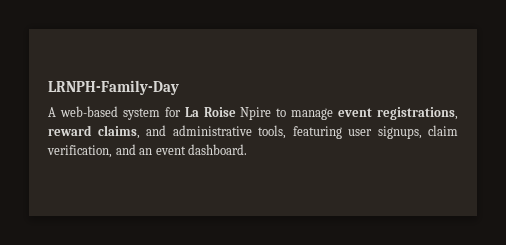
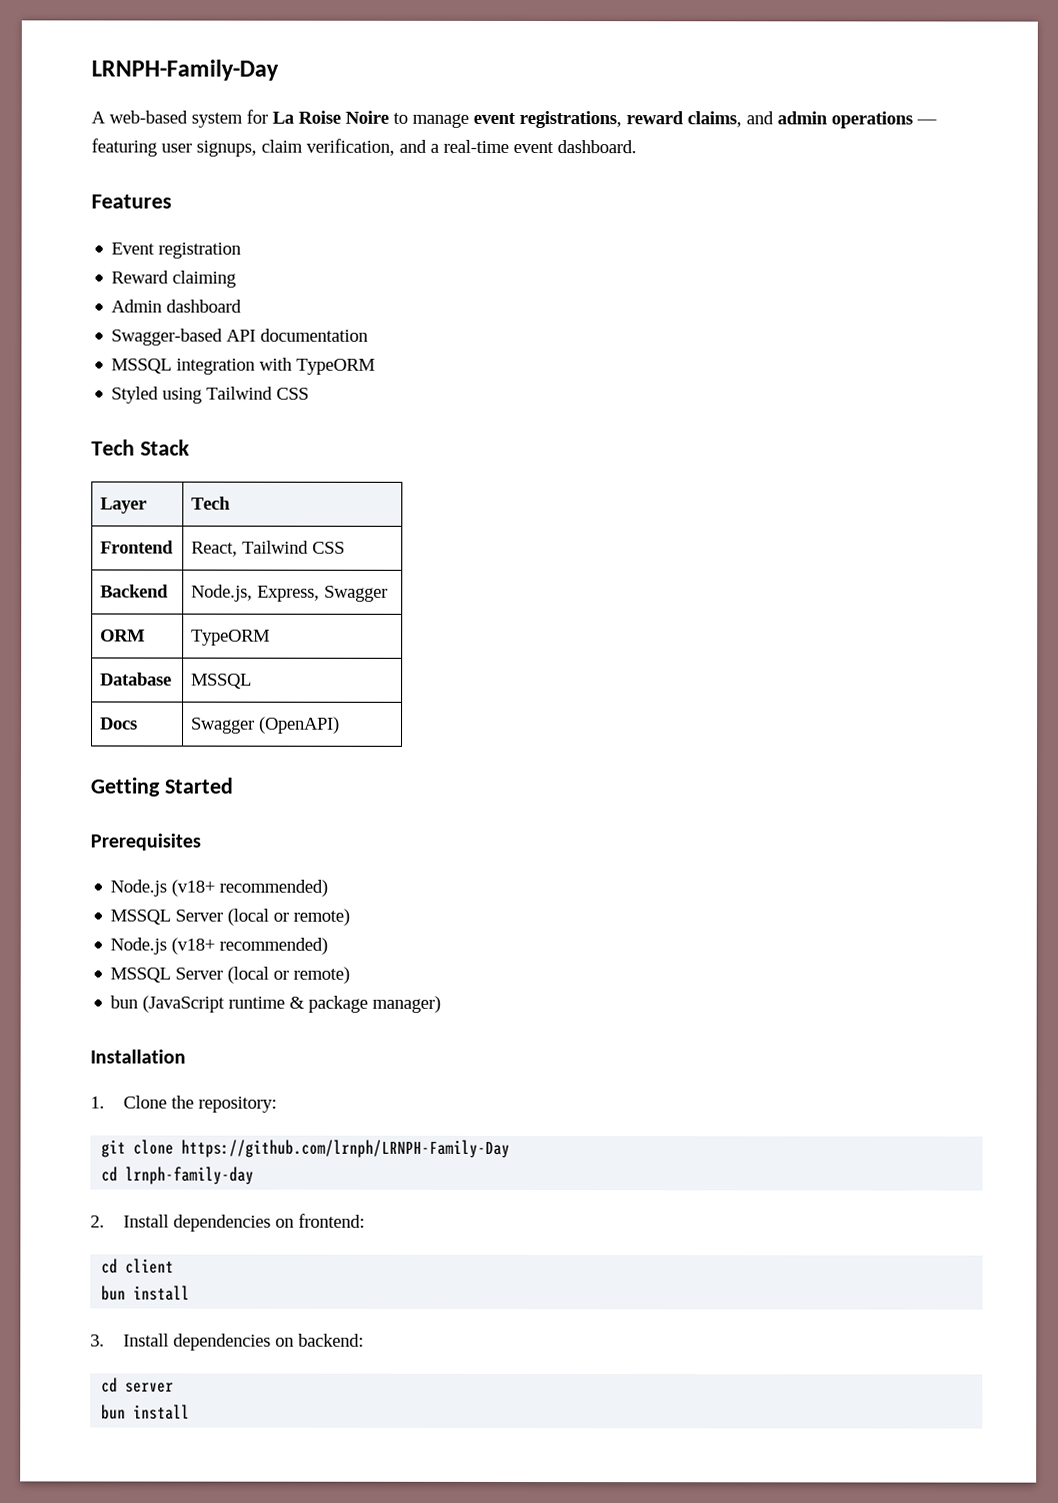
[240,107,272,120] Npire -> [345,110,389,124] Noire
[172,125,286,139] administrative tools, -> [777,111,937,129] admin operations —
[139,148,153,155] an -> [430,139,509,153] a real-time
(248, 149) none -> [91,194,172,209] [111,242,242,259] [111,270,237,288] [111,299,243,313] [111,328,369,346] [111,357,376,375] [111,386,310,404] [91,439,190,456] [100,497,148,514] [191,496,232,510] [100,540,175,554] [191,540,346,557] [100,584,170,598] [191,584,389,602] [100,629,146,642] [191,629,271,646] [100,672,173,686] [191,673,253,689] [100,717,139,730] [191,716,341,734] [90,777,233,797] [90,833,201,851] [110,879,329,897] [110,908,351,926] [110,937,329,955] [110,966,351,984] [110,995,442,1013] [90,1049,186,1064] [90,1095,278,1113] [101,1139,511,1158] [101,1166,255,1185] [90,1213,366,1232] [101,1258,175,1274] [101,1285,191,1301] [90,1333,365,1351] [101,1377,175,1393] [101,1404,191,1420] // Features // Event registration // Reward claiming // Admin dashboard // Swagger-based API documentation // MSSQL integration with TypeORM // Styled using Tailwind CSS // Tech Stack // Layer | Tech // Frontend | React, Tailwind CSS // Backend | Node.js, Express, Swagger // ORM | TypeORM // Database | MSSQL // Docs | Swagger (OpenAPI) // Getting Started // Prerequisites // Node.js (v18+ recommended) // MSSQL Server (local or remote) // Node.js (v18+ recommended) // MSSQL Server (local or remote) // bun (JavaScript runtime & package manager) // Installation // 1. Clone the repository: // git clone https://github.com/lrnph/LRNPH-Family-Day // cd lrnph-family-day // 2. Install dependencies on frontend: // cd client // bun install // 3. Install dependencies on backend: // cd server // bun install

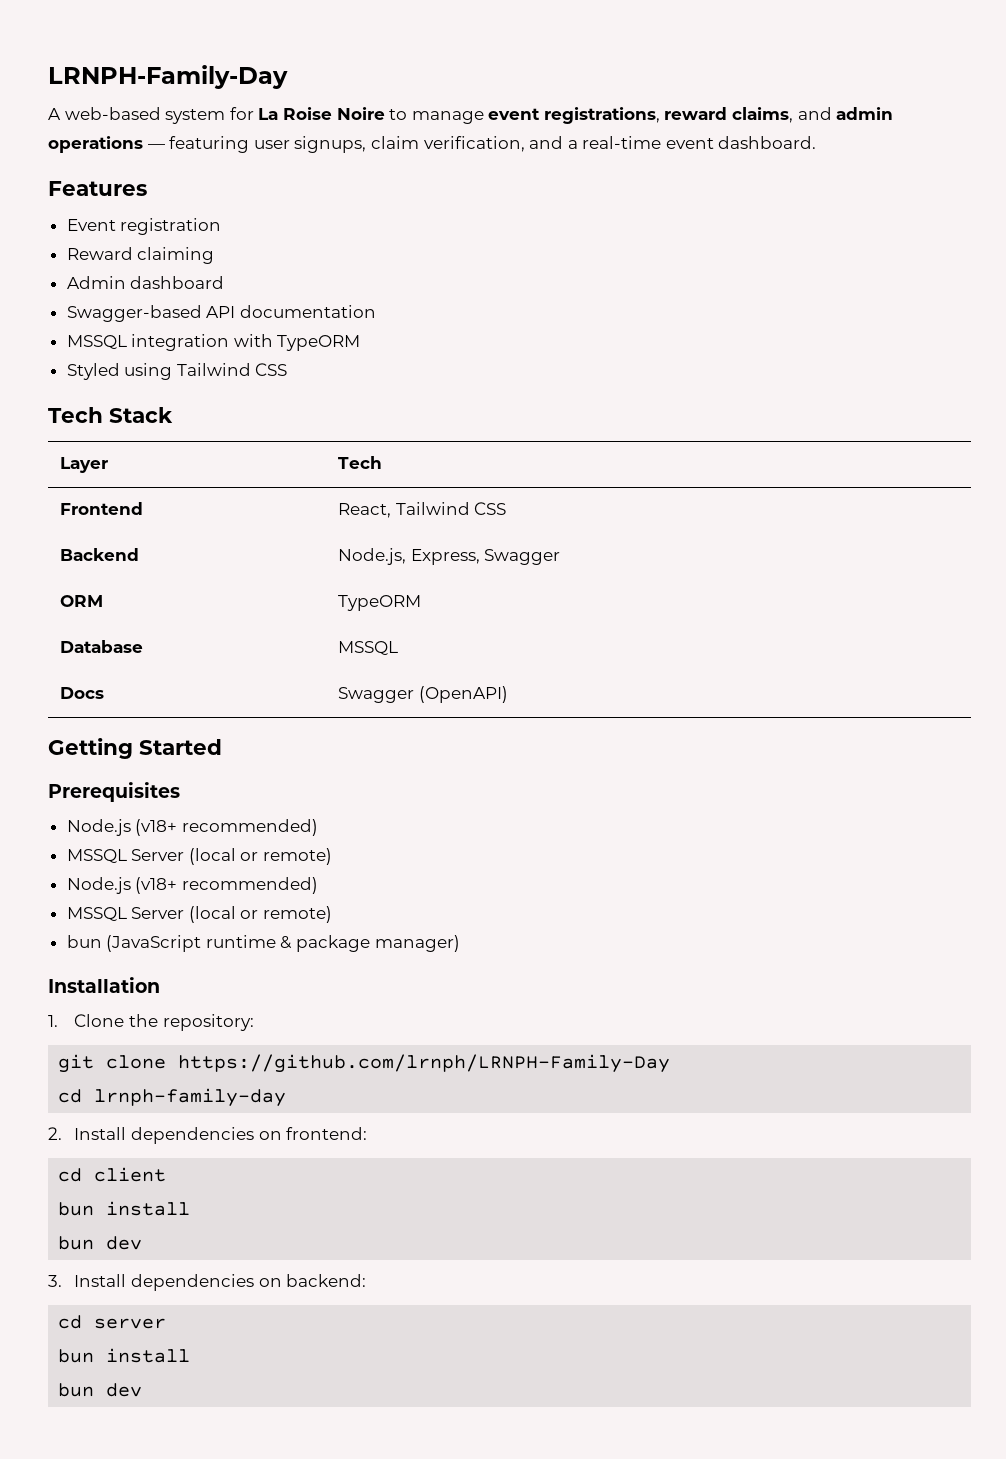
(191, 1293) none -> [58,1236,143,1250] // bun dev
(191, 1412) none -> [58,1383,143,1397] // bun dev

